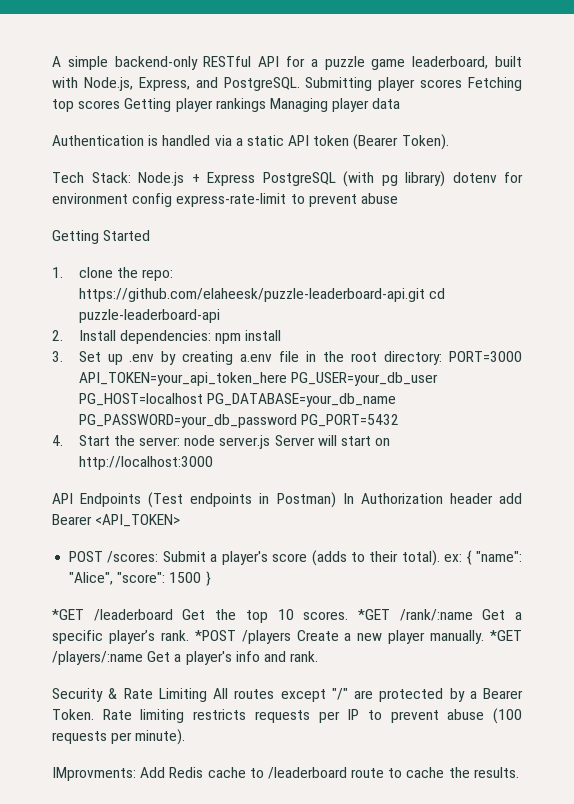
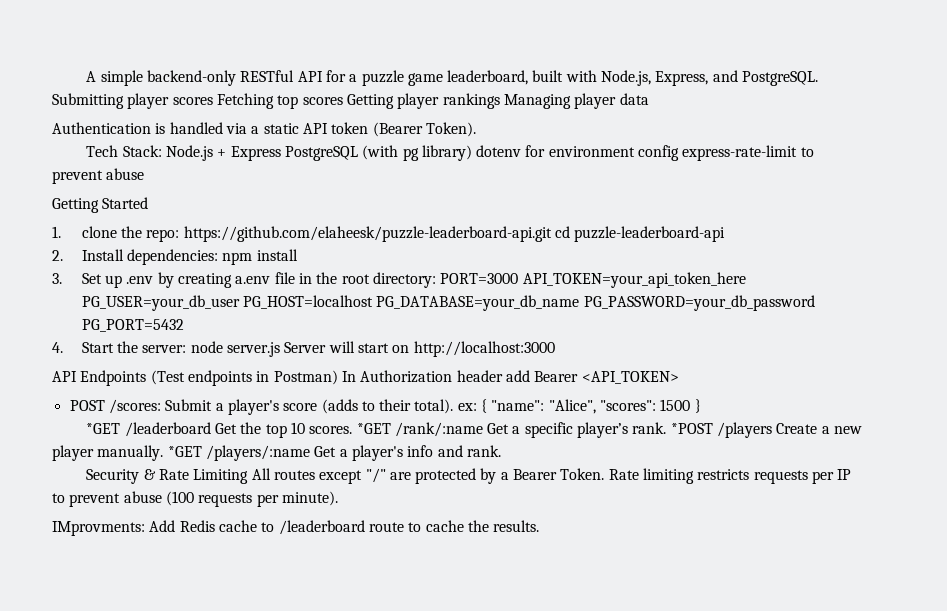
[117,572,166,583] "score": -> [600,400,657,411] "scores":

